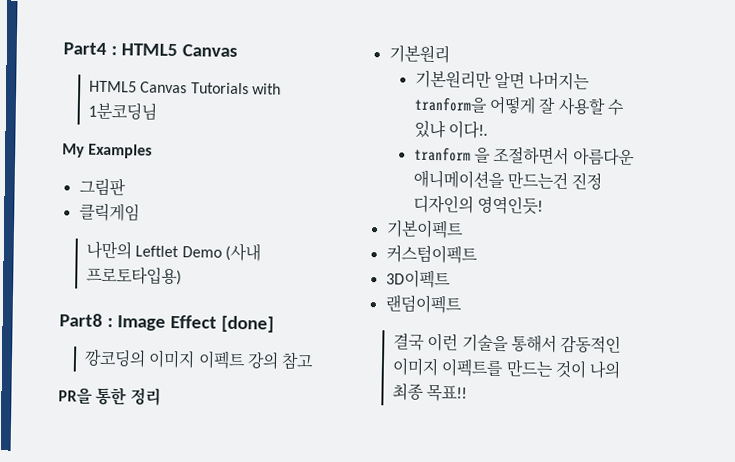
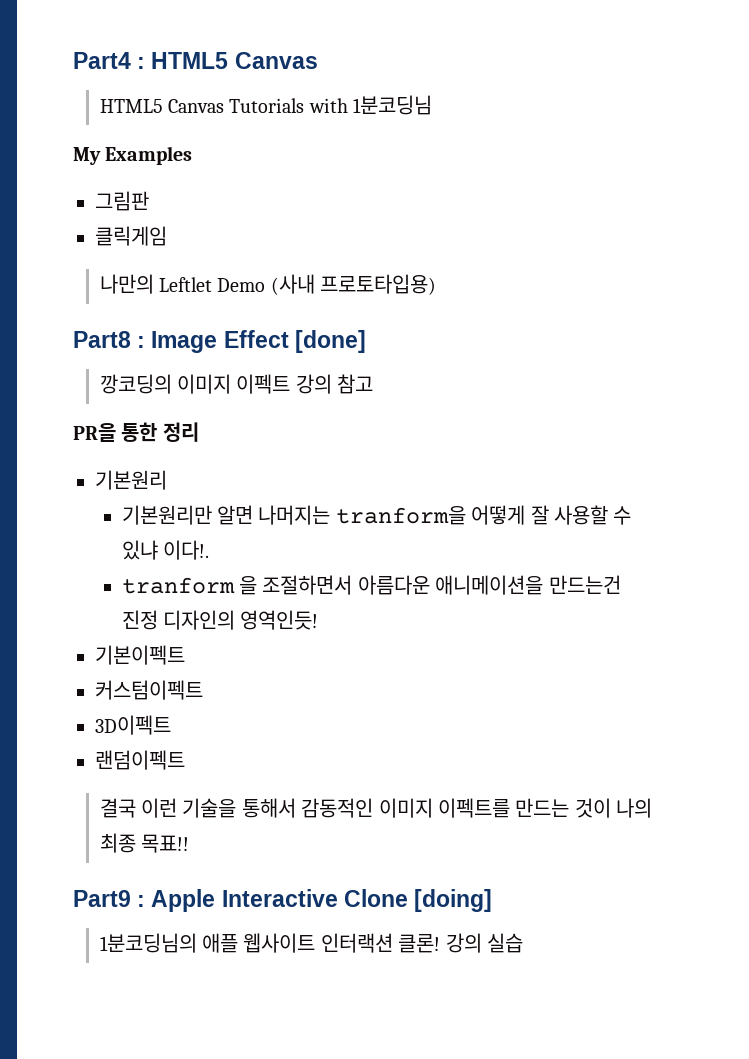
(468, 392) none -> [73,889,493,912] [99,933,524,953] // Part9 : Apple Interactive Clone [doing] // 1분코딩님의 애플 웹사이트 인터랙션 클론! 강의 실습

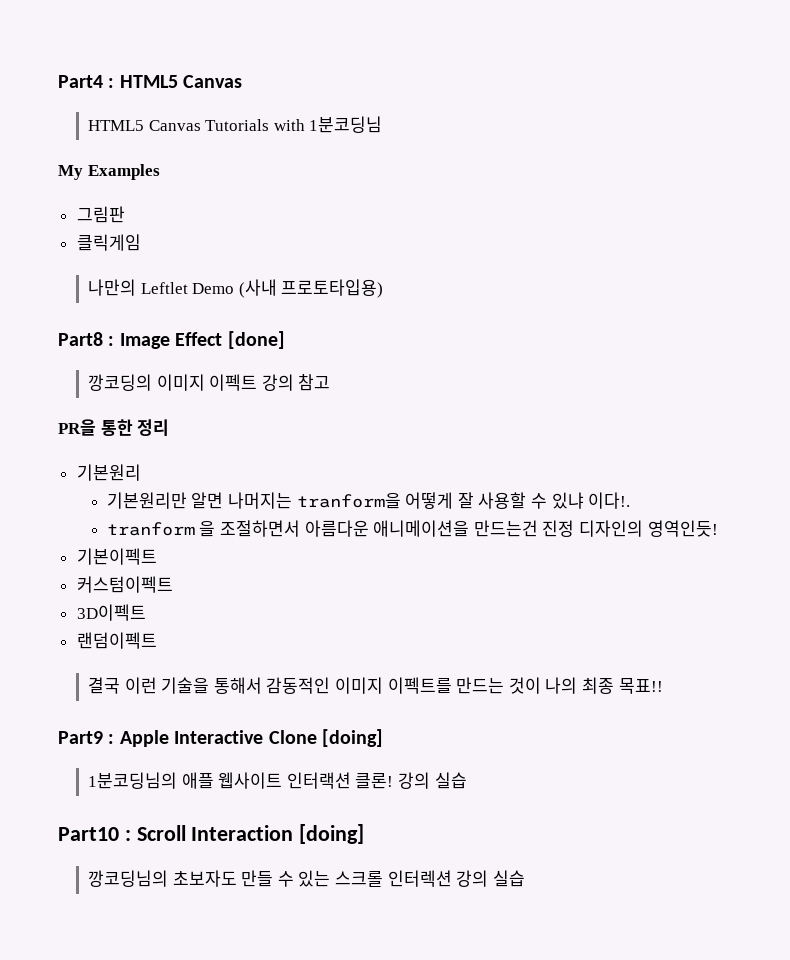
(524, 943) none -> [58,824,365,844] [88,870,525,887] // Part10 : Scroll Interaction [doing] // 깡코딩님의 초보자도 만들 수 있는 스크롤 인터렉션 강의 실습

